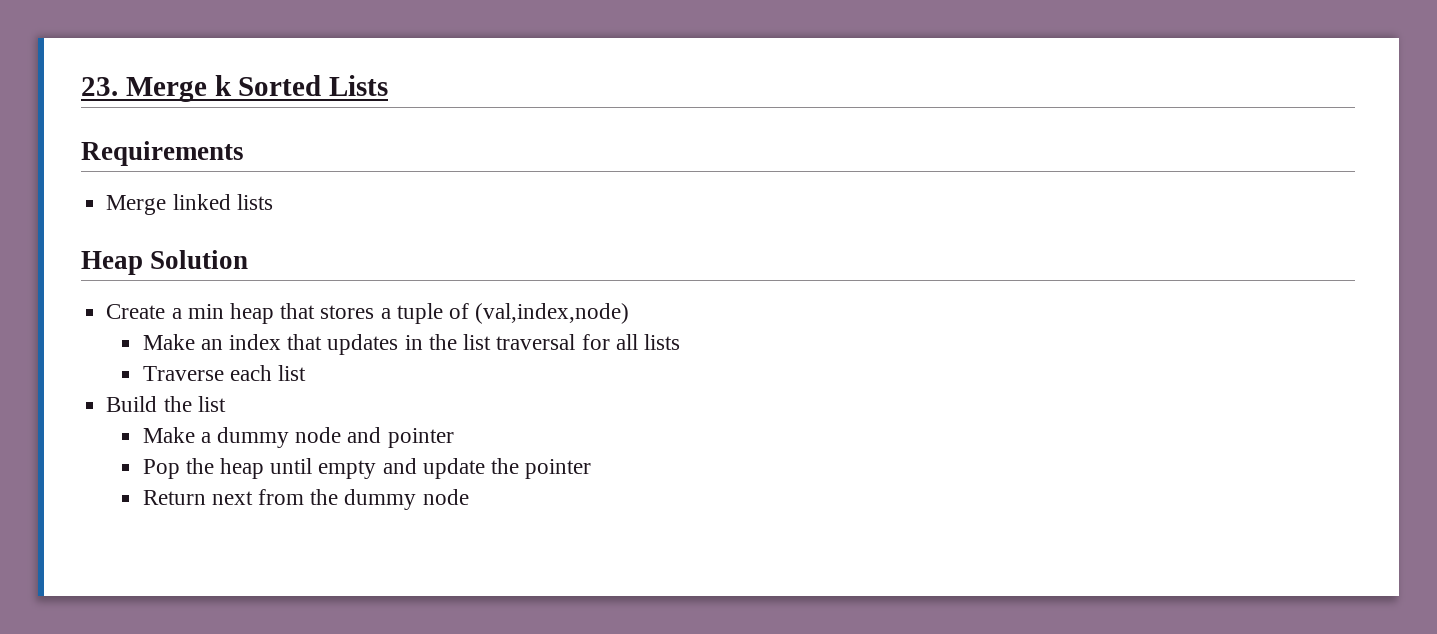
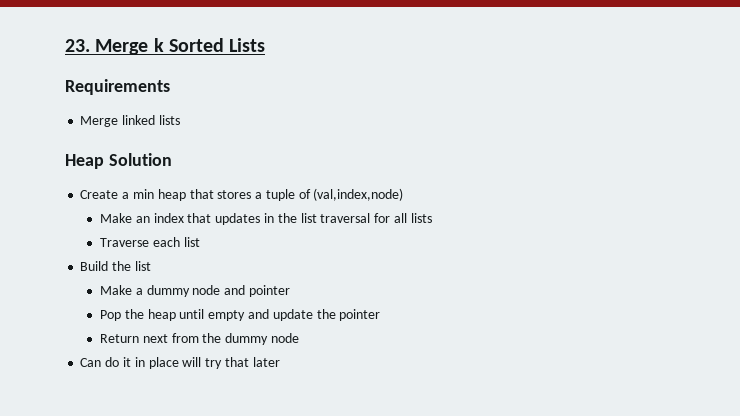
(469, 497) none -> [80,357,280,369] // Can do it in place will try that later

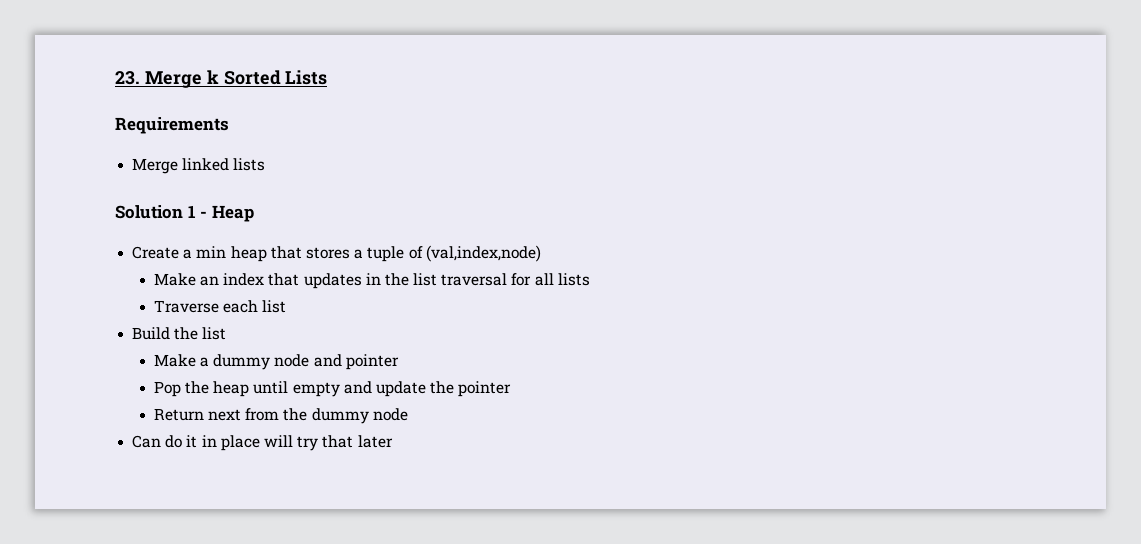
(180, 120) none -> [115,205,208,219] Solution 1 -
[108,153,172,166] Solution -> (254, 213) none

